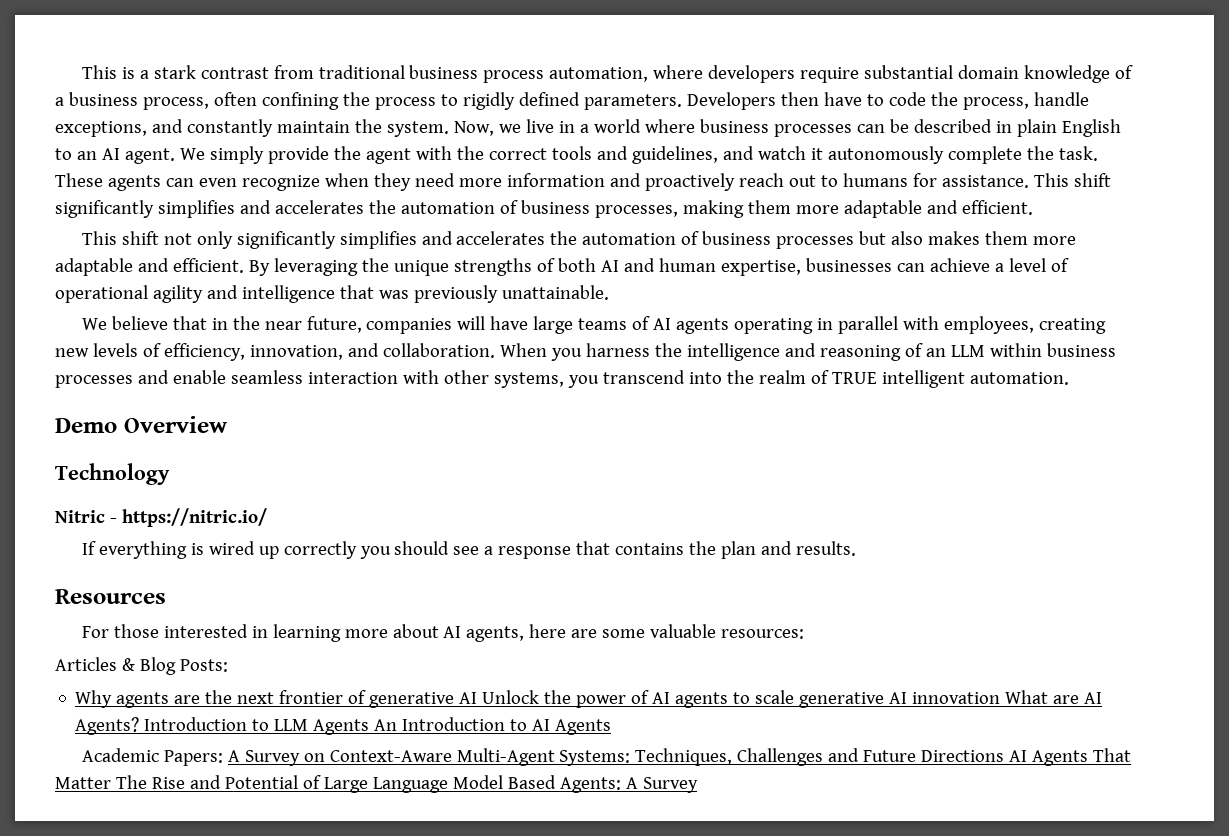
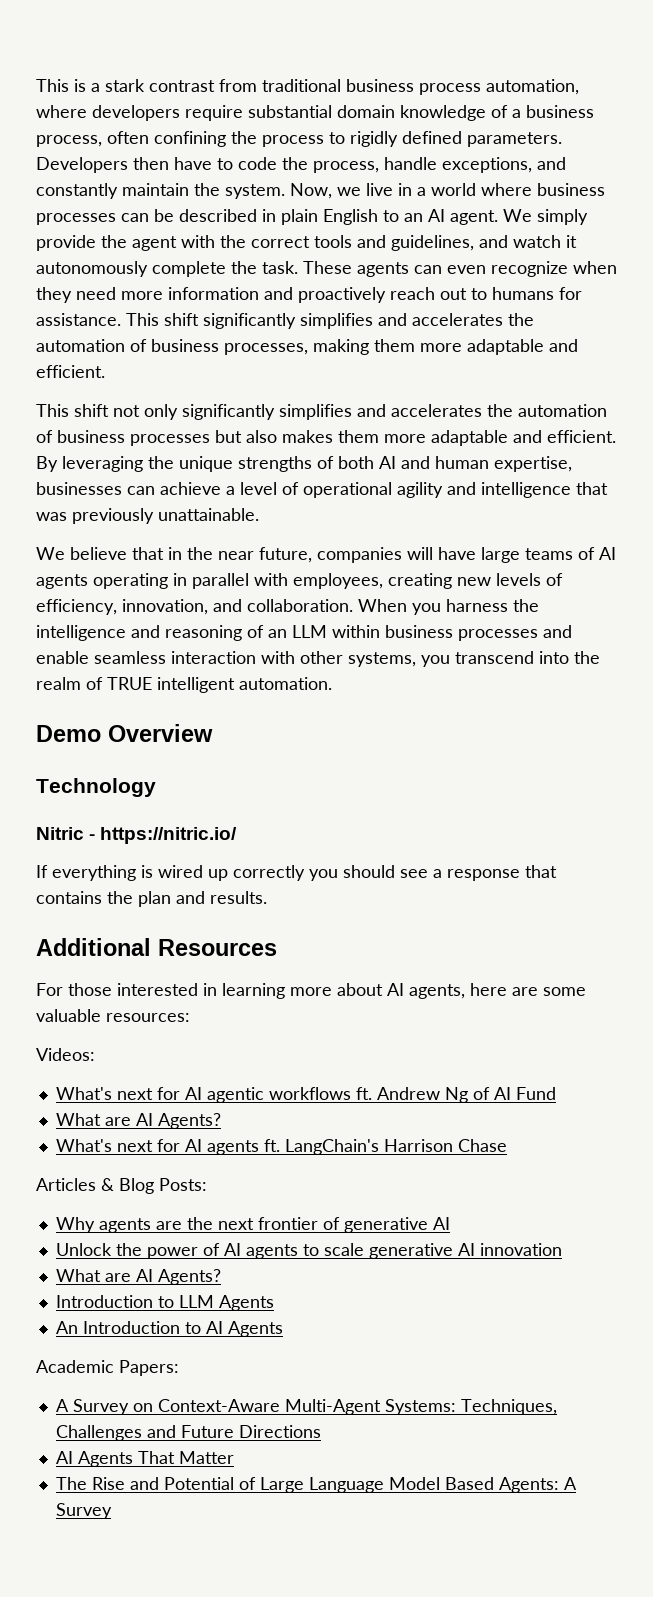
(857, 548) none -> [36,938,151,956] Additional
(805, 634) none -> [36,1048,95,1061] [55,1087,556,1103] [55,1113,221,1129] [55,1139,507,1155] // Videos: // What's next for AI agentic workflows ft. Andrew Ng of AI Fund // What are AI Agents? // What's next for AI agents ft. LangChain's Harrison Chase
(478, 698) none -> (450, 1223) //
[1005,690,1103,704] [75,717,140,735] What are AI Agents? -> [55,1269,221,1285] // What are AI Agents? //
(370, 727) none -> (274, 1303) //
(223, 758) none -> (179, 1368) //
(1005, 756) none -> (321, 1431) //
(111, 783) none -> (234, 1457) //

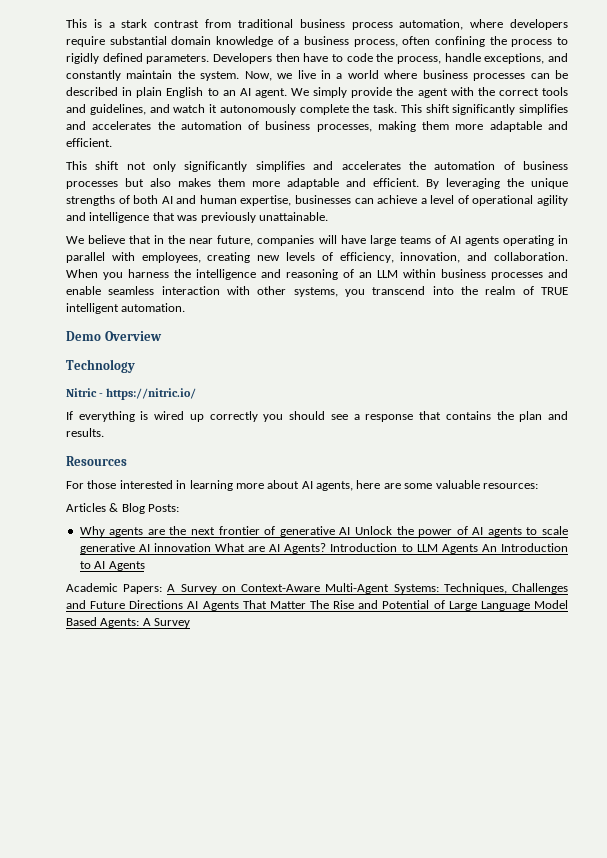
[303,261,617,277] [36,287,582,303] [36,313,121,326] These agents can even recognize when they need more information and proactively reach out to humans for assistance. -> (397, 108) none
[36,938,151,956] Additional -> (104, 432) none
[36,1048,95,1061] [55,1087,556,1103] [55,1113,221,1129] [55,1139,507,1155] // Videos: // What's next for AI agentic workflows ft. Andrew Ng of AI Fund // What are AI Agents? // What's next for AI agents ft. LangChain's Harrison Chase -> (538, 486) none
(450, 1223) // -> (351, 531) none
[55,1269,221,1285] // What are AI Agents? // -> [215,543,327,554] What are AI Agents?
(274, 1303) // -> (478, 549) none
(179, 1368) // -> (163, 589) none
(321, 1431) // -> (184, 604) none
(234, 1457) // -> (306, 605) none

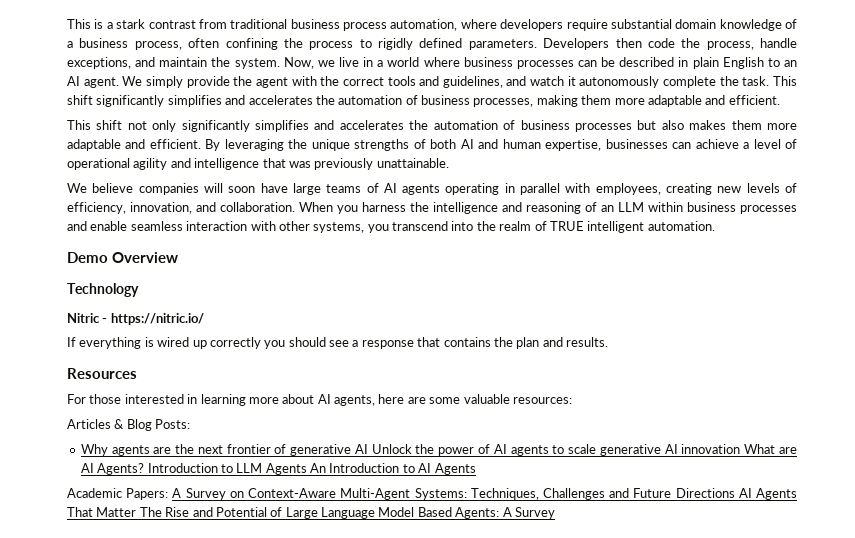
[303,53,343,62] have to -> (642, 43) none
[66,70,121,81] constantly -> (156, 62) none
[129,235,254,246] that in the near future, -> (134, 188) none
(337, 239) none -> [228,186,256,193] soon

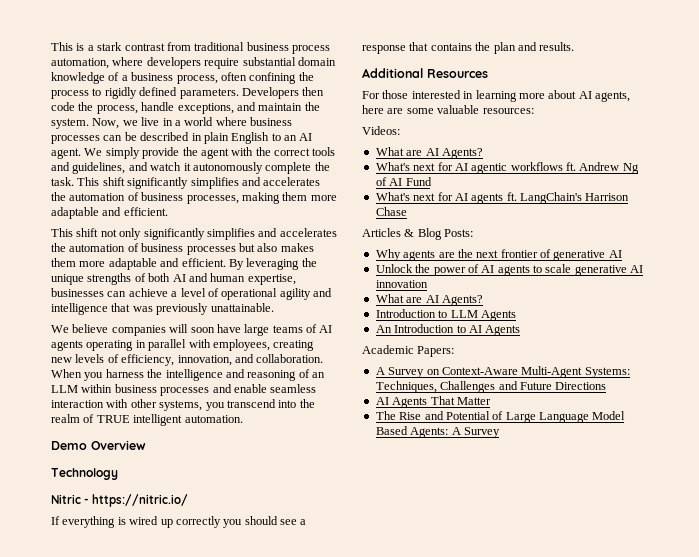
(608, 342) none -> [362,68,423,78] Additional
(572, 400) none -> [362,126,400,135] [375,147,483,159] [375,162,639,174] [375,177,432,186] [375,192,630,204] [375,207,407,216] // Videos: // What are AI Agents? // What's next for AI agentic workflows ft. Andrew Ng of AI Fund // What's next for AI agents ft. LangChain's Harrison Chase
(368, 449) none -> (622, 254) //
[744,444,797,454] [80,463,145,475] What are AI Agents? -> [375,294,483,306] // What are AI Agents? //
(307, 469) none -> (516, 315) //
(169, 494) none -> (455, 351) //
(735, 493) none -> (607, 386) //
(137, 512) none -> (491, 401) //

